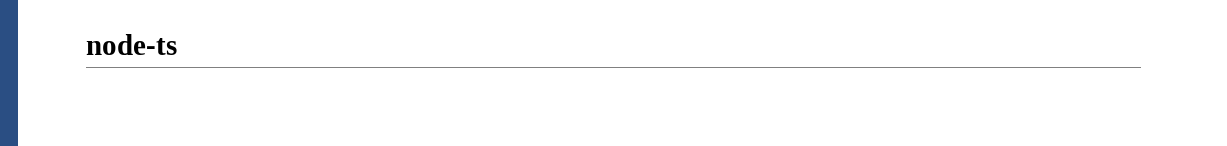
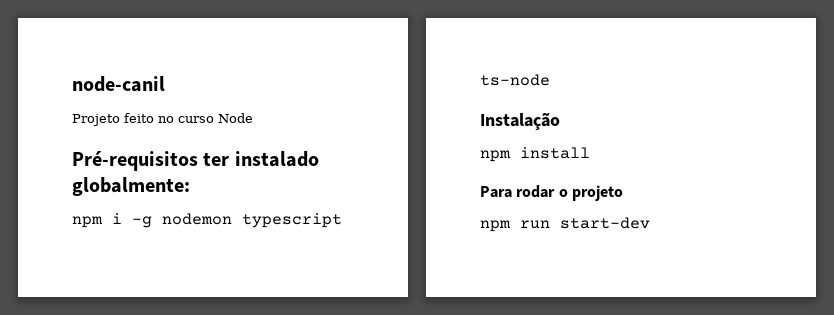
[86,34,177,55] node-ts -> [72,76,165,92] [72,113,253,126] [72,151,319,171] [72,177,190,196] [72,213,342,228] [480,74,550,86] [480,112,560,131] [480,147,590,162] [480,185,623,201] [480,217,650,232] node-canil // Projeto feito no curso Node // Pré-requisitos ter instalado globalmente: // npm i -g nodemon typescript ts-node // Instalação // npm install // Para rodar o projeto // npm run start-dev

